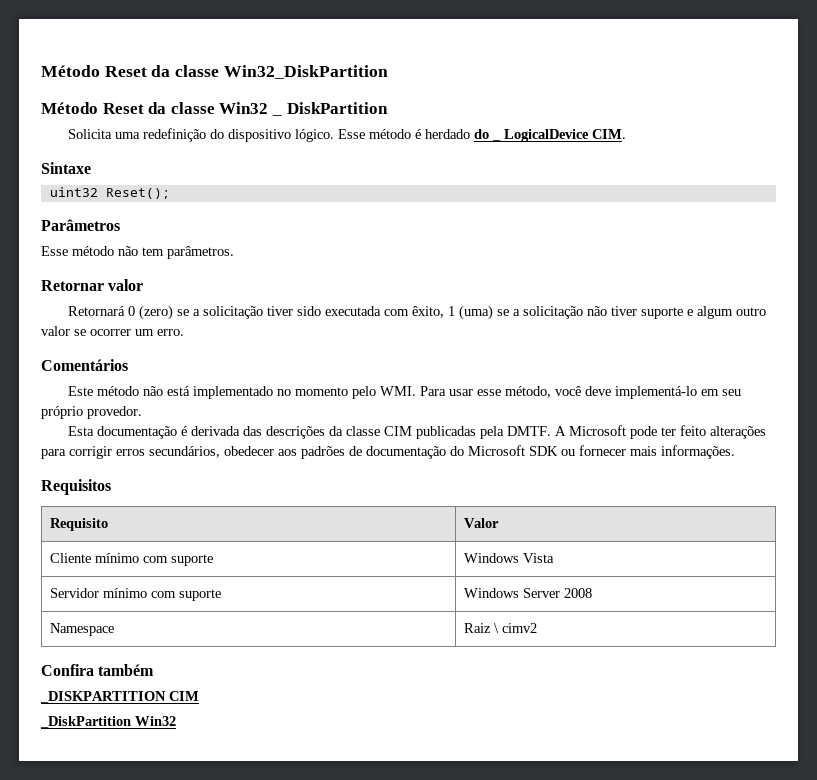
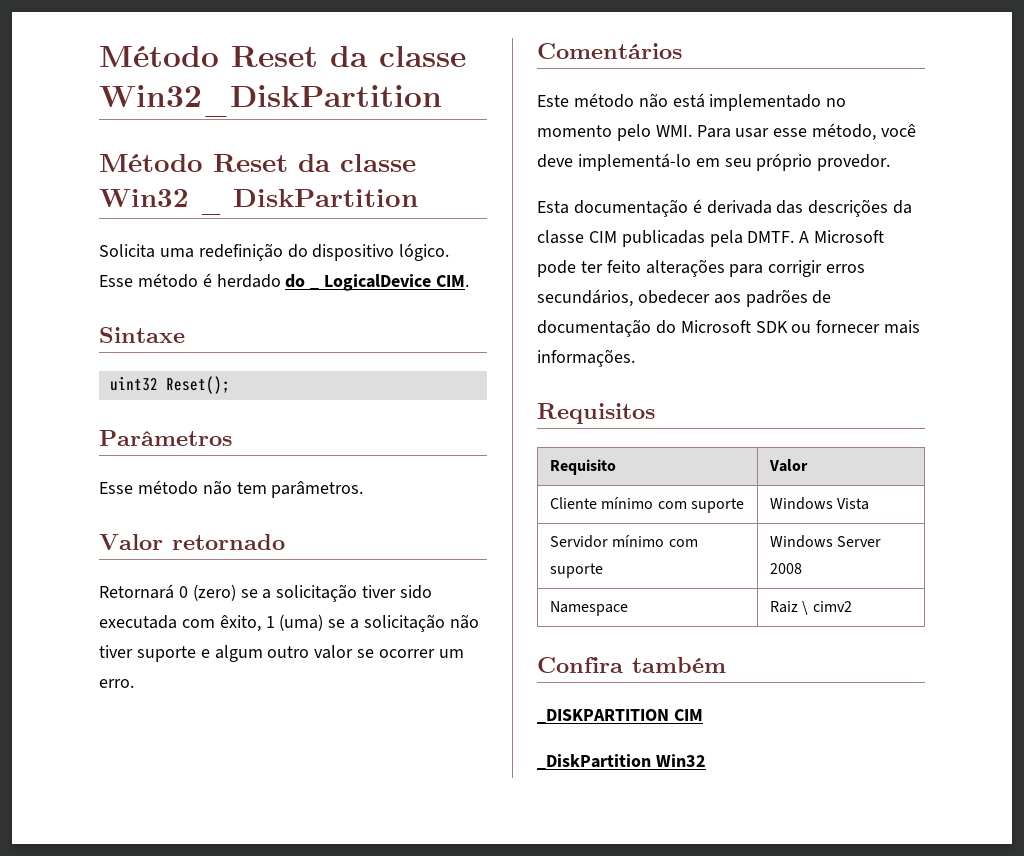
[41,279,144,291] Retornar valor -> [99,534,285,550] Valor retornado

